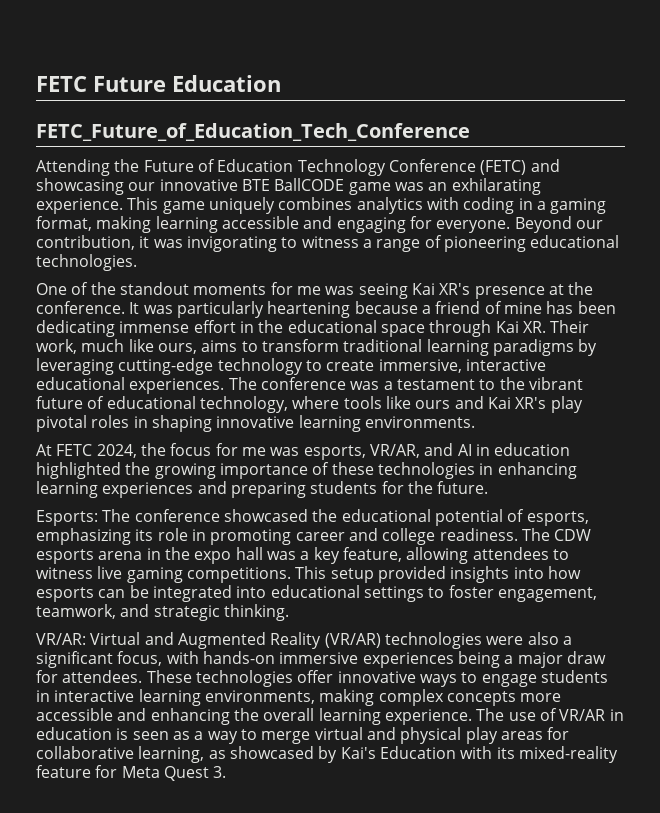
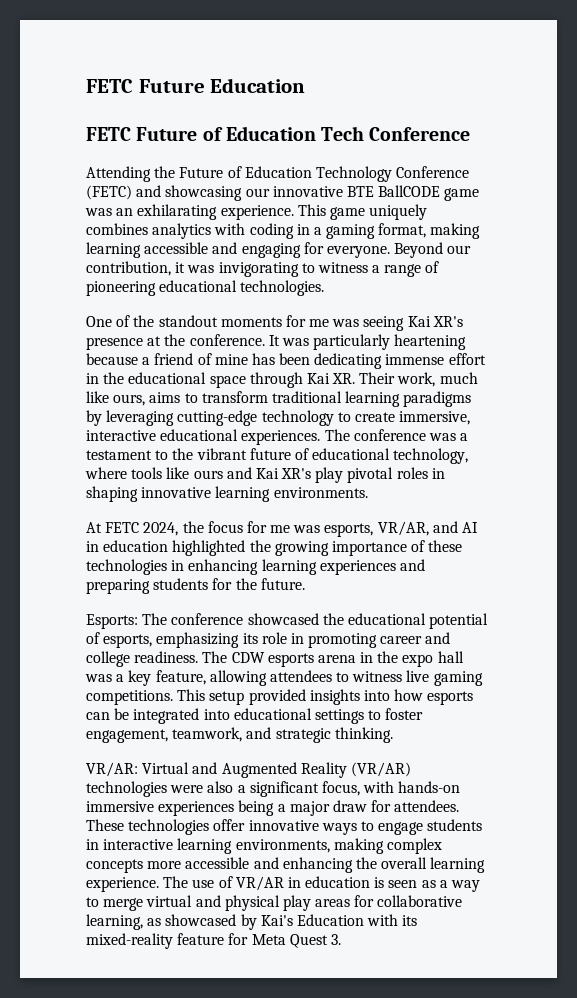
[36,123,470,141] FETC_Future_of_Education_Tech_Conference -> [86,126,471,141] FETC Future of Education Tech Conference

